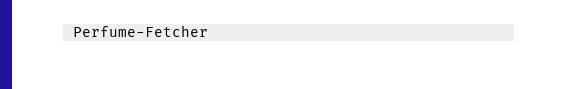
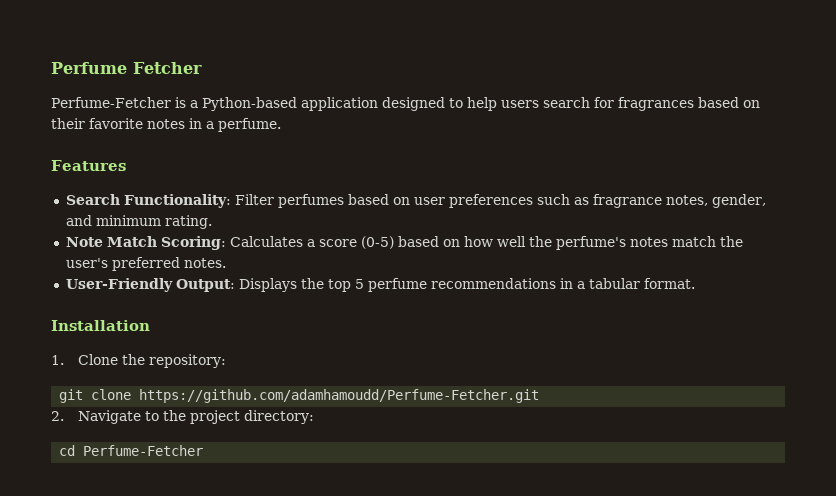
(72, 31) none -> [51,62,202,74] [51,97,760,111] [51,118,281,132] [51,160,126,171] [65,194,766,208] [65,215,212,229] [65,236,743,250] [65,257,226,271] [65,278,695,292] [51,320,150,331] [51,354,226,368] [59,389,540,403] [51,410,314,424] [59,445,76,456] Perfume Fetcher // Perfume-Fetcher is a Python-based application designed to help users search for fragrances based on their favorite notes in a perfume. // Features // Search Functionality: Filter perfumes based on user preferences such as fragrance notes, gender, and minimum rating. // Note Match Scoring: Calculates a score (0-5) based on how well the perfume's notes match the user's preferred notes. // User-Friendly Output: Displays the top 5 perfume recommendations in a tabular format. // Installation // 1. Clone the repository: // git clone https://github.com/adamhamoudd/Perfume-Fetcher.git // 2. Navigate to the project directory: // cd

